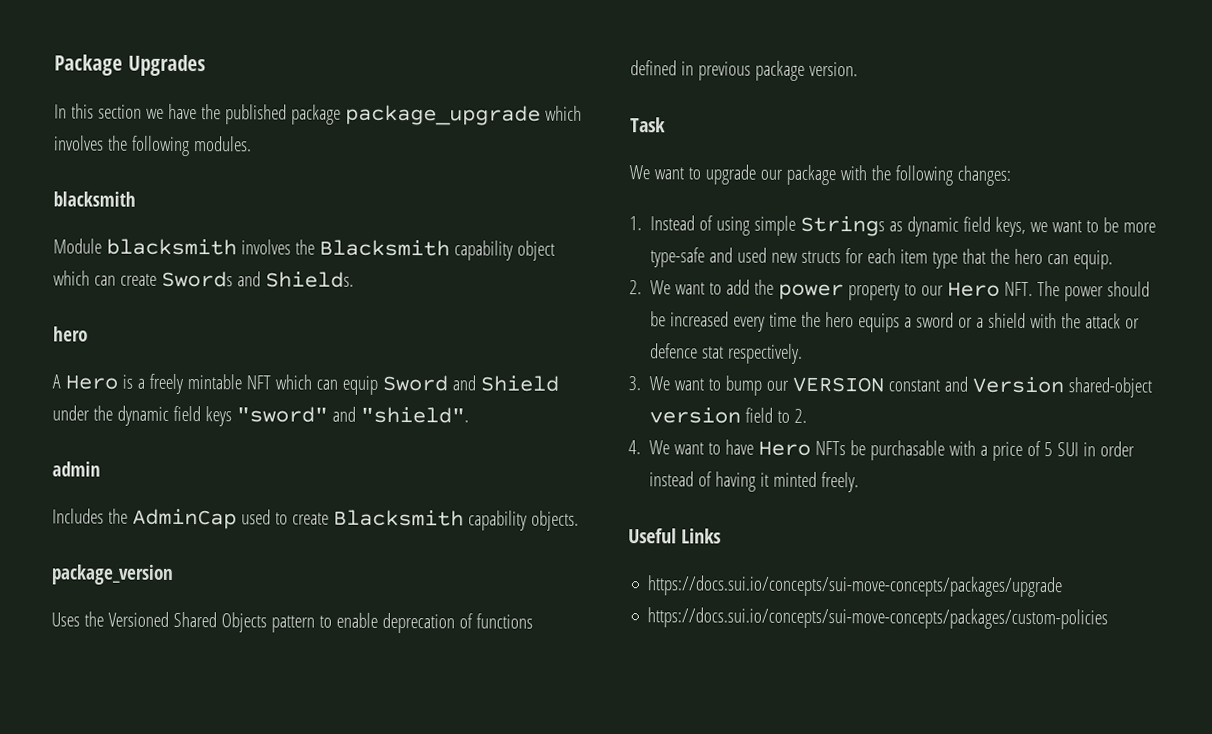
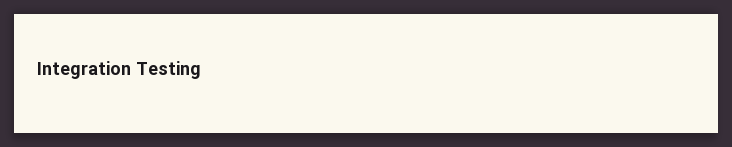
[54,54,206,77] [54,103,582,126] [54,135,252,157] [53,191,136,207] [53,238,555,261] [53,270,354,288] [53,326,88,342] [52,373,559,395] [52,405,469,427] [52,461,101,477] [52,508,579,531] [51,564,174,585] [51,611,533,634] [630,60,858,81] [630,117,666,133] [629,164,1011,186] [629,215,1157,237] [650,247,1114,270] [629,279,1151,302] [650,311,1141,333] [650,343,804,364] [628,375,1153,398] [649,407,808,424] [628,439,1136,461] [649,471,860,493] [628,528,722,544] [647,575,1064,598] [647,607,1109,630] Package Upgrades // In this section we have the published package package_upgrade which involves the following modules. // blacksmith // Module blacksmith involves the Blacksmith capability object which can create Swords and Shields. // hero // A Hero is a freely mintable NFT which can equip Sword and Shield under the dynamic field keys "sword" and "shield". // admin // Includes the AdminCap used to create Blacksmith capability objects. // package_version // Uses the Versioned Shared Objects pattern to enable deprecation of functions defined in previous package version. // Task // We want to upgrade our package with the following changes: // 1. Instead of using simple Strings as dynamic field keys, we want to be more type-safe and used new structs for each item type that the hero can equip. // 2. We want to add the power property to our Hero NFT. The power should be increased every time the hero equips a sword or a shield with the attack or defence stat respectively. // 3. We want to bump our VERSION constant and Version shared-object version field to 2. // 4. We want to have Hero NFTs be purchasable with a price of 5 SUI in order instead of having it minted freely. // Useful Links // https://docs.sui.io/concepts/sui-move-concepts/packages/upgrade // https://docs.sui.io/concepts/sui-move-concepts/packages/custom-policies -> [37,61,201,79] Integration Testing

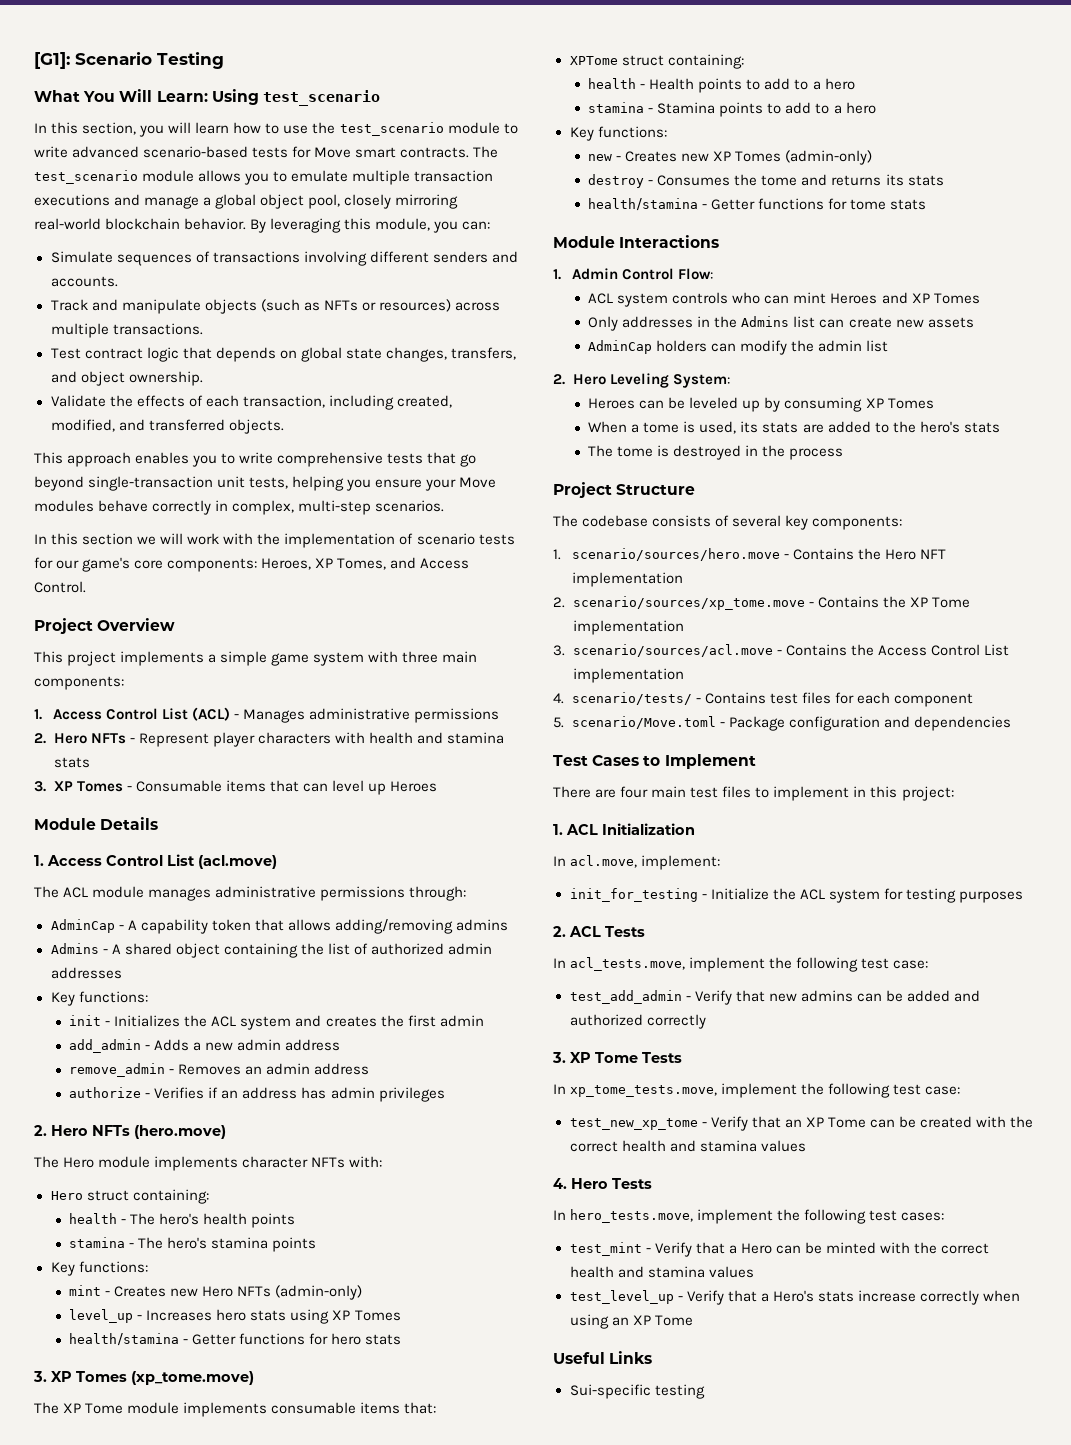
[37,61,131,79] Integration -> [34,52,152,69] [G1]: Scenario
(201, 70) none -> [34,89,380,106] [34,122,518,137] [34,146,499,158] [34,170,494,185] [34,194,459,209] [34,218,491,233] [50,251,518,266] [50,276,118,287] [50,299,500,314] [50,323,203,338] [50,347,516,362] [50,371,203,386] [50,395,452,410] [50,419,284,434] [34,452,477,467] [34,476,497,491] [34,500,445,515] [34,533,515,548] [34,557,470,572] [34,581,86,593] [34,618,176,634] [34,651,478,666] [34,676,124,690] [34,707,500,723] [34,732,504,747] [53,757,90,768] [34,780,437,795] [34,817,159,830] [34,854,277,869] [34,886,467,901] [50,919,508,934] [50,943,493,958] [50,967,122,979] [50,991,148,1006] [69,1015,484,1030] [69,1039,341,1053] [69,1063,370,1077] [69,1087,445,1102] [34,1125,226,1139] [34,1156,383,1171] [50,1189,209,1204] [69,1213,296,1228] [69,1237,317,1252] [50,1261,148,1276] [69,1285,363,1300] [69,1309,401,1324] [69,1333,402,1346] [33,1371,254,1385] [34,1402,437,1417] [569,54,744,69] [588,78,855,93] [588,102,876,117] [569,126,667,141] [588,150,873,165] [588,174,944,188] [588,198,927,211] [553,235,720,248] [553,268,713,280] [588,292,980,307] [588,316,974,331] [588,340,889,355] [553,373,730,388] [588,397,934,412] [588,421,1000,434] [588,445,844,460] [553,482,696,498] [553,515,903,530] [553,548,946,561] [571,572,683,587] [553,596,970,610] [572,620,684,635] [553,644,1009,657] [572,668,684,683] [553,692,974,707] [553,716,1011,731] [553,754,756,769] [553,786,954,801] [553,823,695,835] [553,855,721,870] [569,888,1023,903] [553,926,645,937] [553,957,929,972] [569,990,980,1005] [569,1014,706,1029] [552,1052,682,1063] [553,1083,961,1098] [569,1116,1034,1131] [569,1140,806,1152] [553,1178,652,1189] [553,1209,945,1224] [569,1242,990,1257] [569,1266,754,1278] [569,1290,1020,1305] [569,1314,693,1329] [553,1351,653,1364] [569,1384,705,1399] // What You Will Learn: Using test_scenario // In this section, you will learn how to use the test_scenario module to write advanced scenario-based tests for Move smart contracts. The test_scenario module allows you to emulate multiple transaction executions and manage a global object pool, closely mirroring real-world blockchain behavior. By leveraging this module, you can: // Simulate sequences of transactions involving different senders and accounts. // Track and manipulate objects (such as NFTs or resources) across multiple transactions. // Test contract logic that depends on global state changes, transfers, and object ownership. // Validate the effects of each transaction, including created, modified, and transferred objects. // This approach enables you to write comprehensive tests that go beyond single-transaction unit tests, helping you ensure your Move modules behave correctly in complex, multi-step scenarios. // In this section we will work with the implementation of scenario tests for our game's core components: Heroes, XP Tomes, and Access Control. // Project Overview // This project implements a simple game system with three main components: // 1. Access Control List (ACL) - Manages administrative permissions // 2. Hero NFTs - Represent player characters with health and stamina stats // 3. XP Tomes - Consumable items that can level up Heroes // Module Details // 1. Access Control List (acl.move) // The ACL module manages administrative permissions through: // AdminCap - A capability token that allows adding/removing admins // Admins - A shared object containing the list of authorized admin addresses // Key functions: // init - Initializes the ACL system and creates the first admin // add_admin - Adds a new admin address // remove_admin - Removes an admin address // authorize - Verifies if an address has admin privileges // 2. Hero NFTs (hero.move) // The Hero module implements character NFTs with: // Hero struct containing: // health - The hero's health points // stamina - The hero's stamina points // Key functions: // mint - Creates new Hero NFTs (admin-only) // level_up - Increases hero stats using XP Tomes // health/stamina - Getter functions for hero stats // 3. XP Tomes (xp_tome.move) // The XP Tome module implements consumable items that: // XPTome struct containing: // health - Health points to add to a hero // stamina - Stamina points to add to a hero // Key functions: // new - Creates new XP Tomes (admin-only) // destroy - Consumes the tome and returns its stats // health/stamina - Getter functions for tome stats // Module Interactions // 1. Admin Control Flow: // ACL system controls who can mint Heroes and XP Tomes // Only addresses in the Admins list can create new assets // AdminCap holders can modify the admin list // 2. Hero Leveling System: // Heroes can be leveled up by consuming XP Tomes // When a tome is used, its stats are added to the hero's stats // The tome is destroyed in the process // Project Structure // The codebase consists of several key components: // 1. scenario/sources/hero.move - Contains the Hero NFT implementation // 2. scenario/sources/xp_tome.move - Contains the XP Tome implementation // 3. scenario/sources/acl.move - Contains the Access Control List implementation // 4. scenario/tests/ - Contains test files for each component // 5. scenario/Move.toml - Package configuration and dependencies // Test Cases to Implement // There are four main test files to implement in this project: // 1. ACL Initialization // In acl.move, implement: // init_for_testing - Initialize the ACL system for testing purposes // 2. ACL Tests // In acl_tests.move, implement the following test case: // test_add_admin - Verify that new admins can be added and authorized correctly // 3. XP Tome Tests // In xp_tome_tests.move, implement the following test case: // test_new_xp_tome - Verify that an XP Tome can be created with the correct health and stamina values // 4. Hero Tests // In hero_tests.move, implement the following test cases: // test_mint - Verify that a Hero can be minted with the correct health and stamina values // test_level_up - Verify that a Hero's stats increase correctly when using an XP Tome // Useful Links // Sui-specific testing

